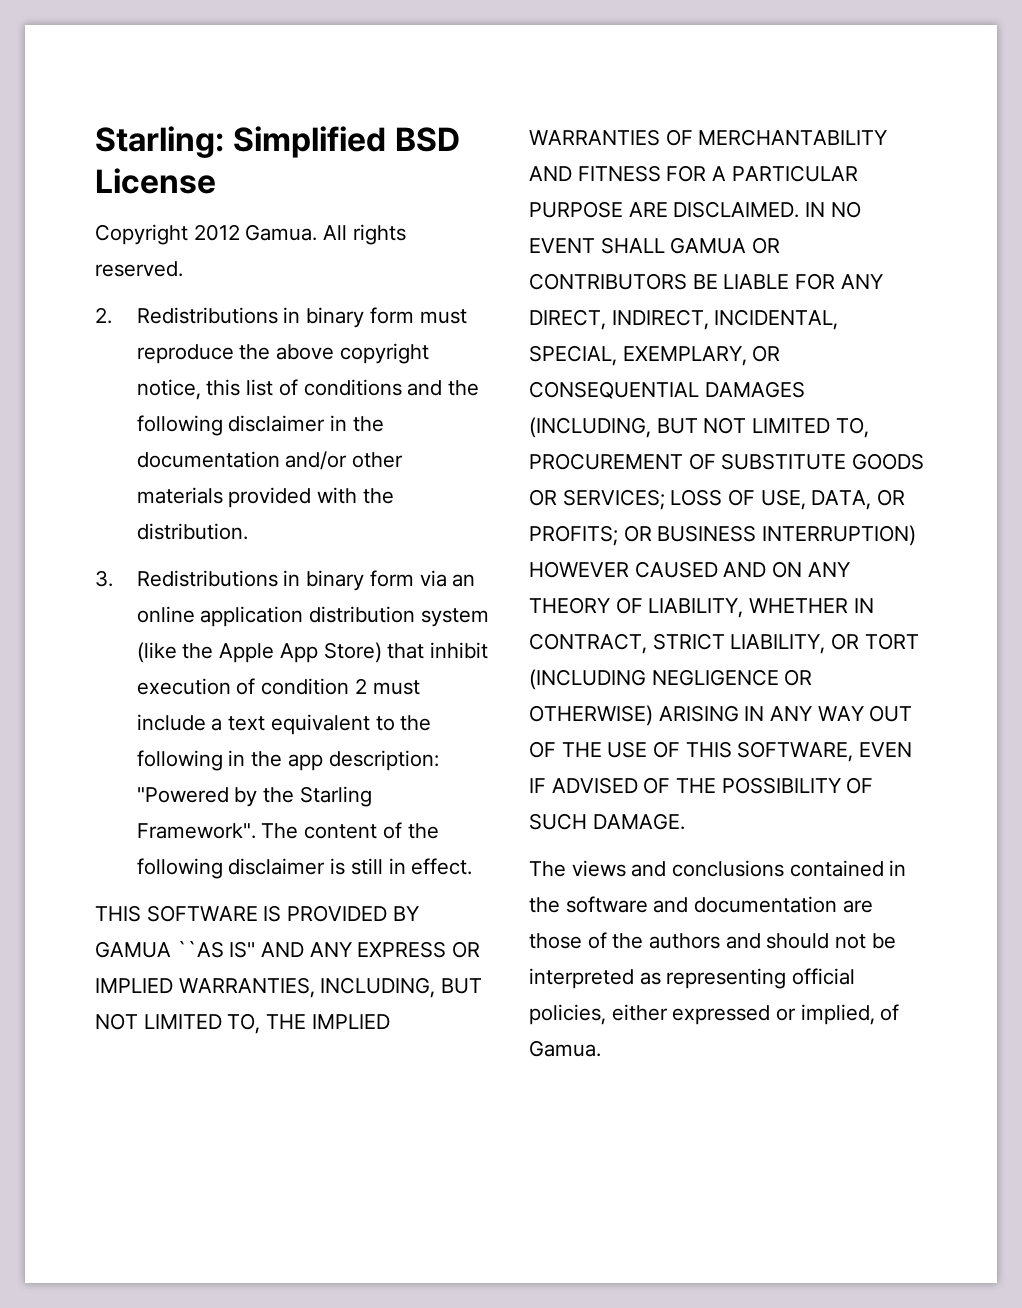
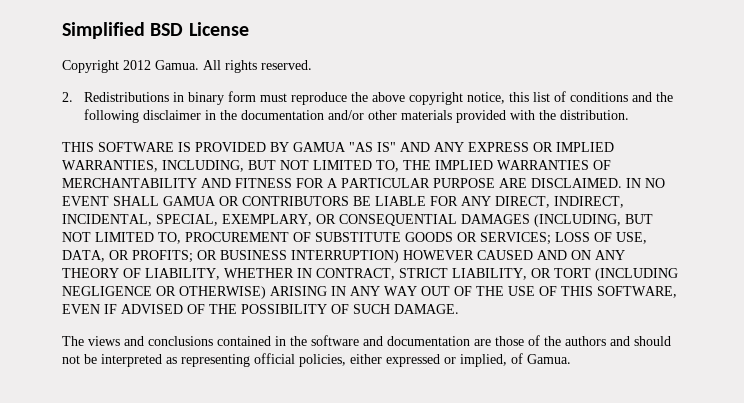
[95,126,224,158] Starling: -> (62, 30) none
[95,570,476,591] [136,606,489,627] [136,642,488,663] [136,678,420,695] [136,714,432,735] [136,750,439,771] [136,786,372,807] [136,822,439,839] [136,858,473,879] // 3. Redistributions in binary form via an online application distribution system (like the Apple App Store) that inhibit execution of condition 2 must include a text equivalent to the following in the app description: "Powered by the Starling Framework". The content of the following disclaimer is still in effect. -> (629, 115) none
[176,940,256,958] ``AS IS'' -> [349,142,396,152] "AS IS"

